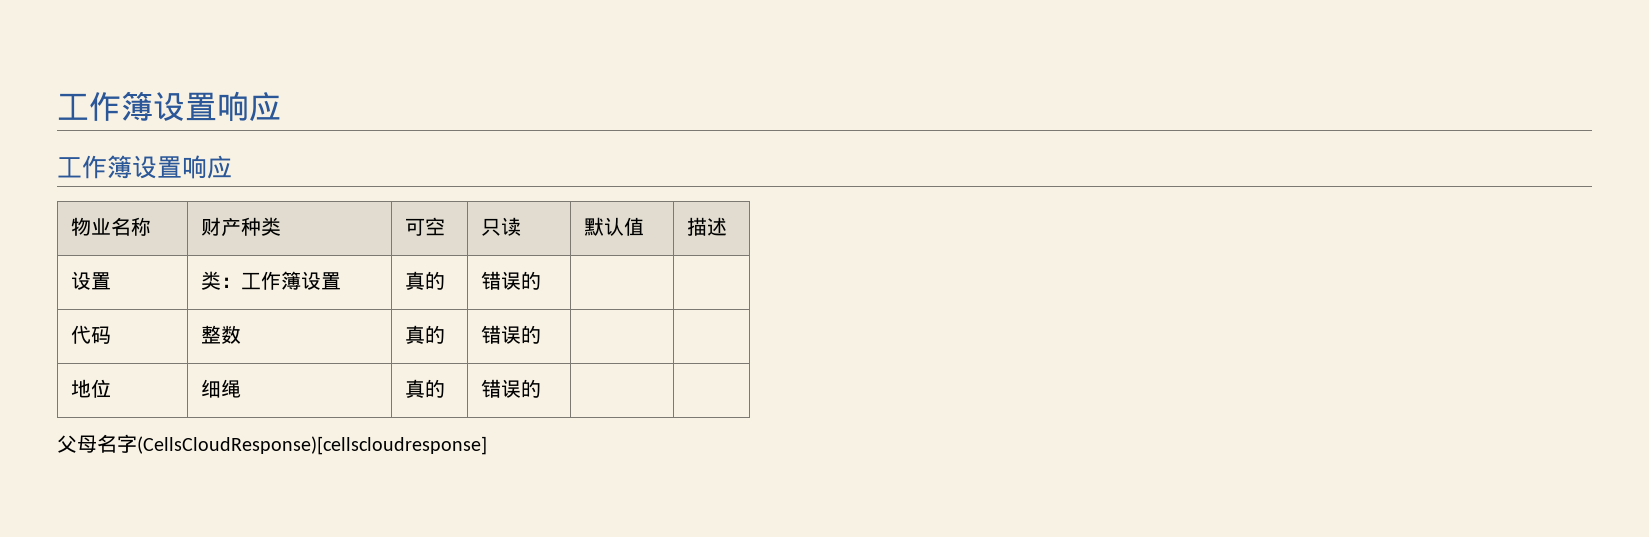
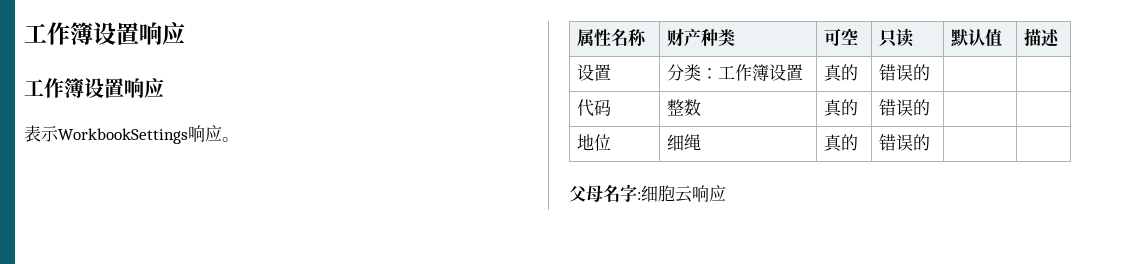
[71,217,112,236] // 物业 -> [24,125,239,144] [576,29,611,47] // 表示WorkbookSettings响应。 // 属性
(112, 281) none -> [666,64,684,81] 分
[137,436,487,455] (CellsCloudResponse)[cellscloudresponse] -> [637,185,726,203] :细胞云响应

